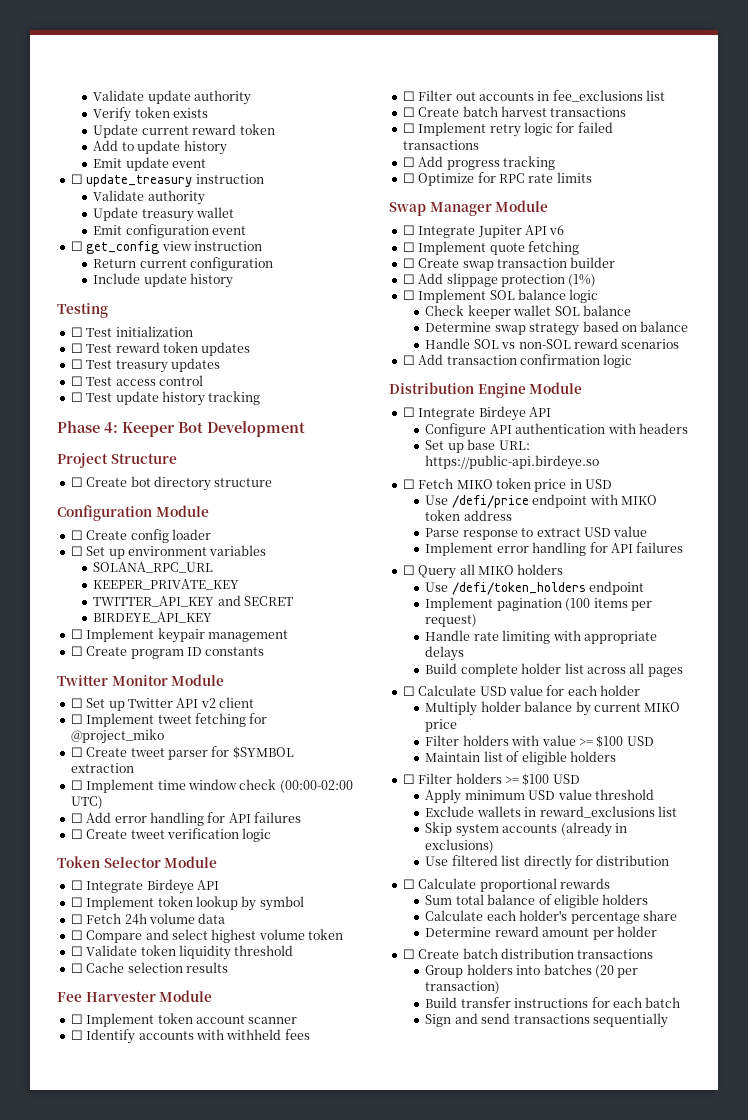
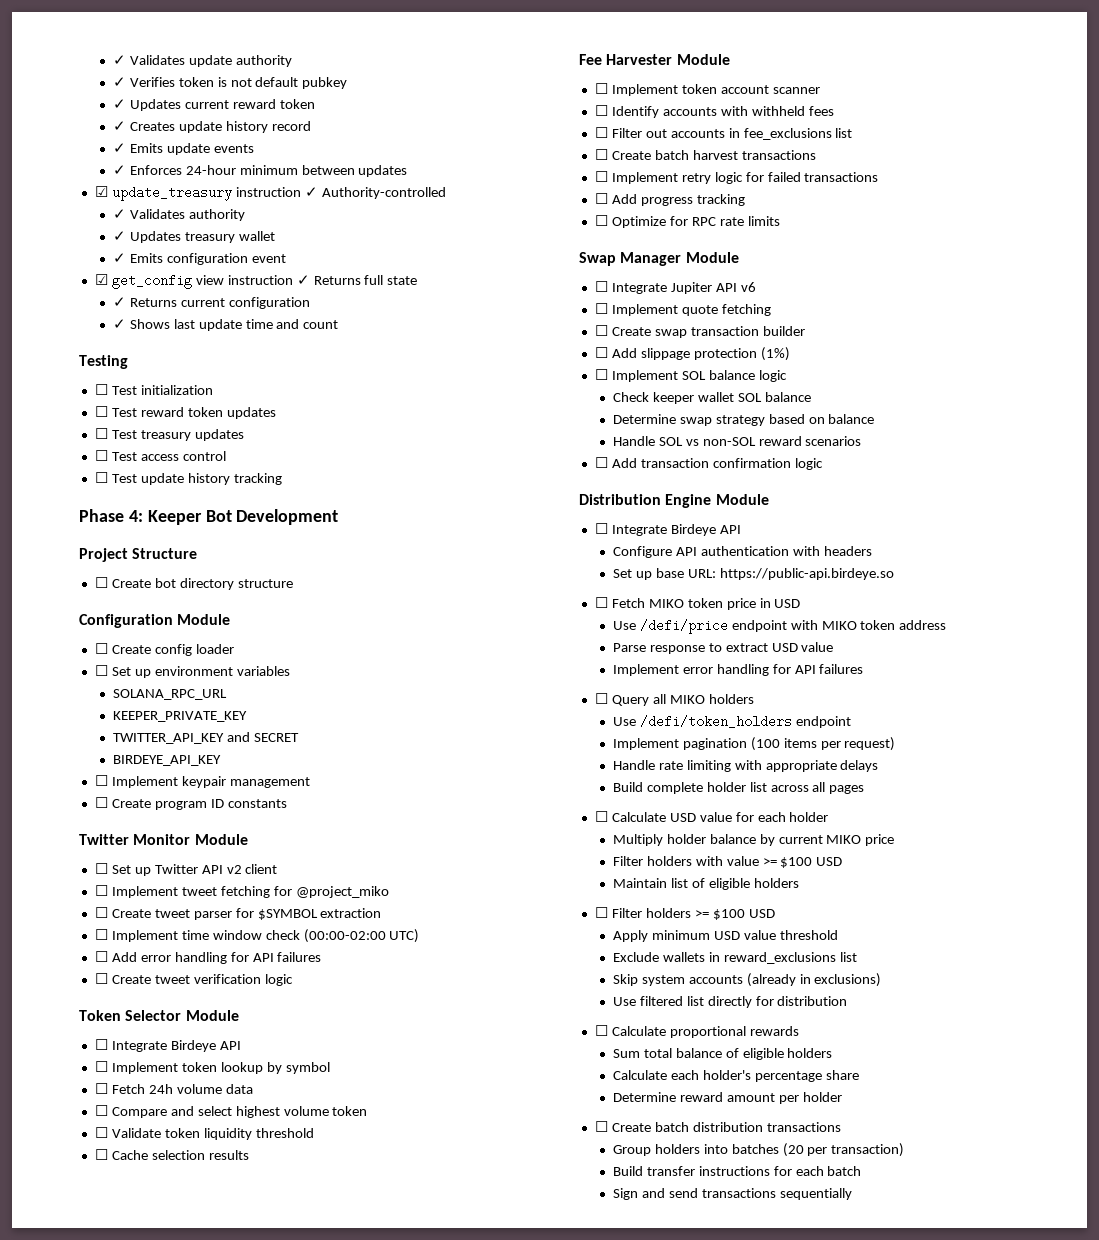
[93,90,145,101] Validate -> [112,55,185,65] ✓ Validates
[93,107,209,122] [93,124,139,138] Verify token exists // Update -> [112,77,348,89] [112,99,181,111] ✓ Verifies token is not default pubkey // ✓ Updates
[93,140,227,155] [93,157,207,171] [70,174,264,187] [93,190,205,205] [93,207,139,221] Add to update history // Emit update event // ☐ update_treasury instruction // Validate authority // Update -> [112,121,311,133] [112,143,254,155] [112,165,408,177] [94,186,446,201] [112,209,245,221] [112,231,181,243] ✓ Creates update history record // ✓ Emits update events // ✓ Enforces 24-hour minimum between updates // ☑ update_treasury instruction ✓ Authority-controlled // ✓ Validates authority // ✓ Updates
[93,225,123,235] Emit -> [112,253,163,263] ✓ Emits
[70,241,83,251] ☐ -> [94,274,108,285] ☑
[93,257,274,271] [93,273,234,288] // Return current configuration // Include update history -> [296,275,418,285] [112,297,310,309] [112,319,339,331] ✓ Returns full state // ✓ Returns current configuration // ✓ Shows last update time and count

